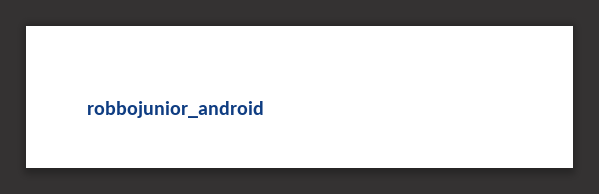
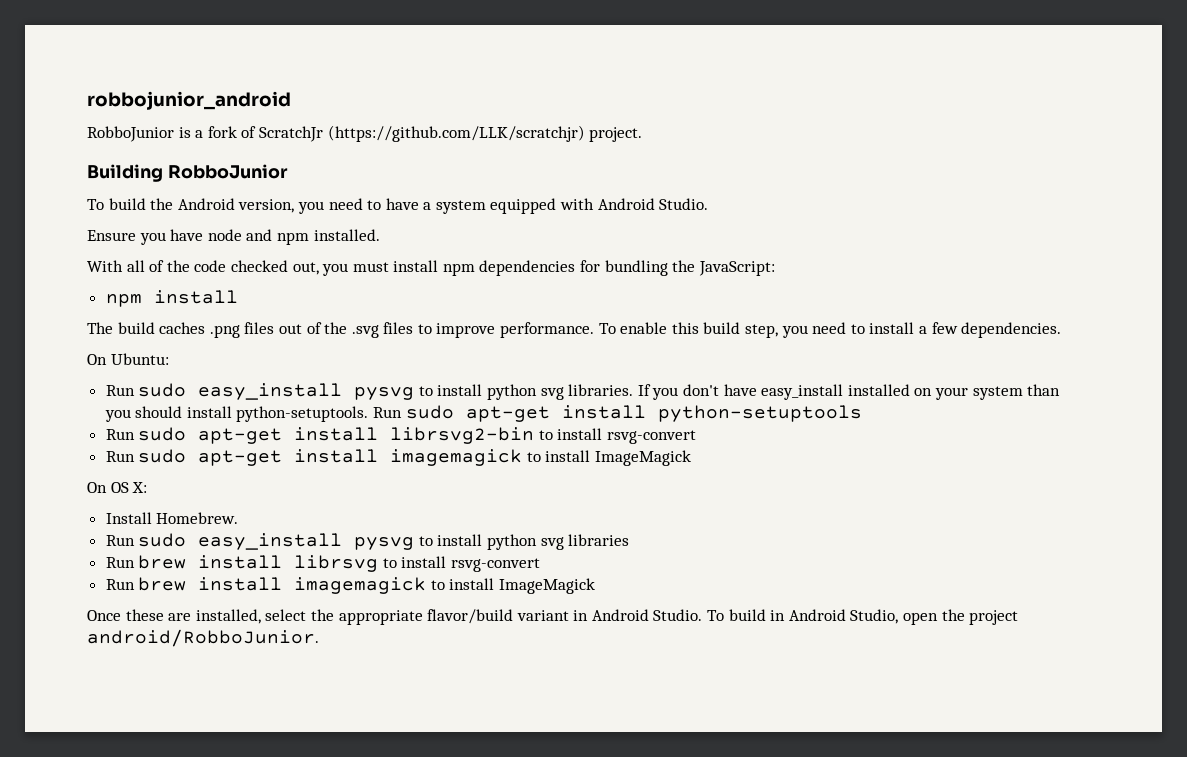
(264, 109) none -> [87,125,643,142] [87,164,288,182] [87,198,709,214] [87,229,380,245] [87,260,775,276] [105,290,238,307] [87,322,1062,338] [87,353,169,365] [105,383,1061,400] [104,405,862,422] [105,427,697,444] [105,449,692,466] [87,482,148,493] [105,512,239,524] [105,533,630,550] [105,555,541,572] [105,577,596,594] [87,609,1019,625] [87,629,319,647] // RobboJunior is a fork of ScratchJr (https://github.com/LLK/scratchjr) project. // Building RobboJunior // To build the Android version, you need to have a system equipped with Android Studio. // Ensure you have node and npm installed. // With all of the code checked out, you must install npm dependencies for bundling the JavaScript: // npm install // The build caches .png files out of the .svg files to improve performance. To enable this build step, you need to install a few dependencies. // On Ubuntu: // Run sudo easy_install pysvg to install python svg libraries. If you don't have easy_install installed on your system than you should install python-setuptools. Run sudo apt-get install python-setuptools // Run sudo apt-get install librsvg2-bin to install rsvg-convert // Run sudo apt-get install imagemagick to install ImageMagick // On OS X: // Install Homebrew. // Run sudo easy_install pysvg to install python svg libraries // Run brew install librsvg to install rsvg-convert // Run brew install imagemagick to install ImageMagick // Once these are installed, select the appropriate flavor/build variant in Android Studio. To build in Android Studio, open the project android/RobboJunior.

